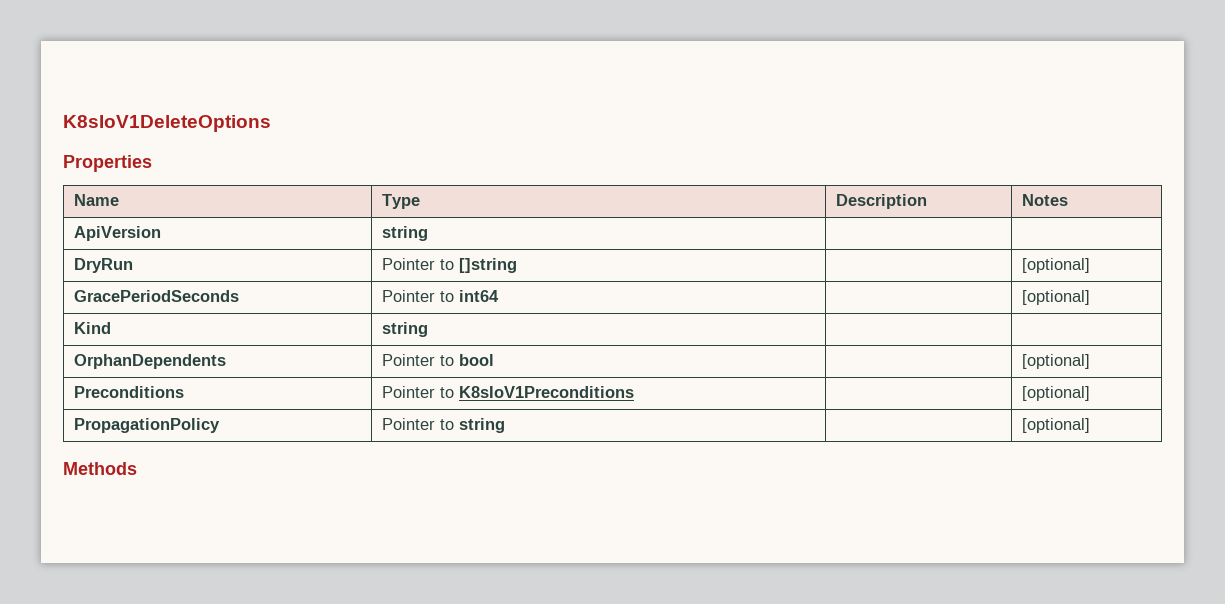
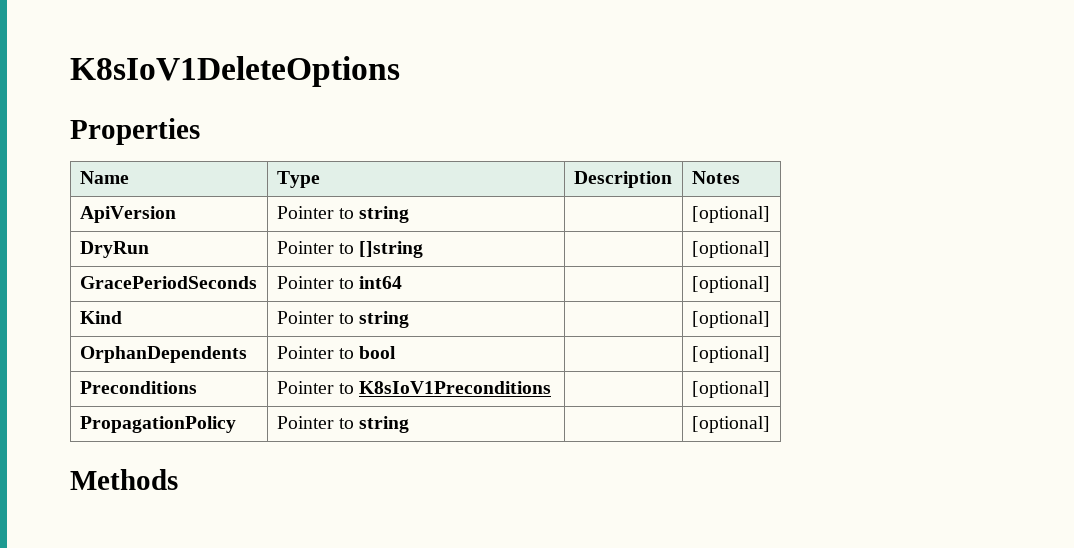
[381,226,428,241] string | | -> [276,206,410,223] [691,206,770,223] Pointer to string | | [optional]
[381,322,428,337] string | | -> [276,311,410,328] [691,311,770,328] Pointer to string | | [optional]

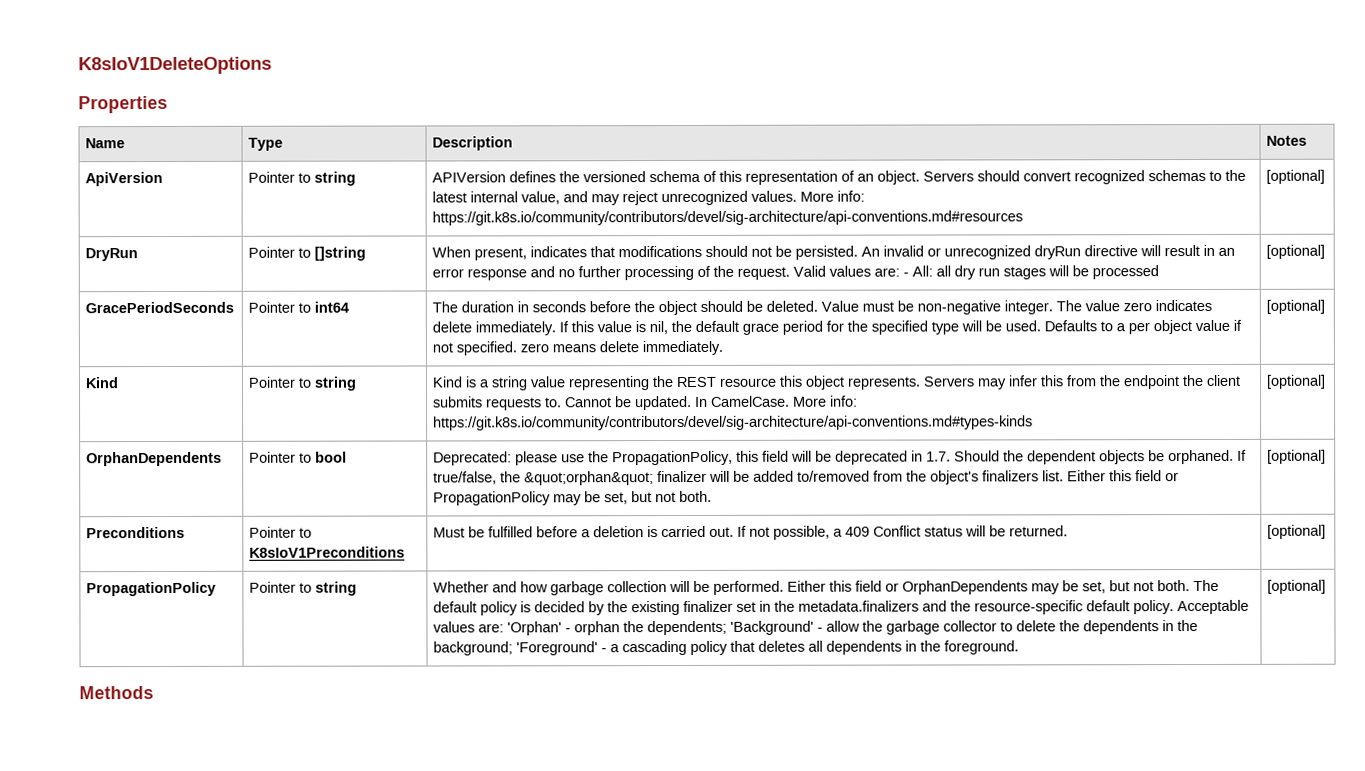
(410, 214) none -> [432,169,1247,185] [432,190,866,206] [432,210,1024,226] APIVersion defines the versioned schema of this representation of an object. Servers should convert recognized schemas to the latest internal value, and may reject unrecognized values. More info: https://git.k8s.io/community/contributors/devel/sig-architecture/api-conventions.md#resources
(424, 249) none -> [432,244,1236,261] [432,265,1160,281] When present, indicates that modifications should not be persisted. An invalid or unrecognized dryRun directive will result in an error response and no further processing of the request. Valid values are: - All: all dry run stages will be processed
(403, 282) none -> [432,299,1213,316] [432,319,1243,336] [432,340,724,356] The duration in seconds before the object should be deleted. Value must be non-negative integer. The value zero indicates delete immediately. If this value is nil, the default grace period for the specified type will be used. Defaults to a per object value if not specified. zero means delete immediately.
(410, 319) none -> [432,374,1242,391] [433,395,859,411] [433,415,1034,431] Kind is a string value representing the REST resource this object represents. Servers may infer this from the endpoint the client submits requests to. Cannot be updated. In CamelCase. More info: https://git.k8s.io/community/contributors/devel/sig-architecture/api-conventions.md#types-kinds
(397, 352) none -> [433,449,1248,466] [433,470,1180,486] [433,490,713,506] Deprecated: please use the PropagationPolicy, this field will be deprecated in 1.7. Should the dependent objects be orphaned. If true/false, the &quot;orphan&quot; finalizer will be added to/removed from the object's finalizers list. Either this field or PropagationPolicy may be set, but not both.
(552, 387) none -> [433,525,1069,540] Must be fulfilled before a deletion is carried out. If not possible, a 409 Conflict status will be returned.
(410, 424) none -> [433,579,1220,596] [433,599,1250,616] [433,620,1199,636] [433,640,1020,656] Whether and how garbage collection will be performed. Either this field or OrphanDependents may be set, but not both. The default policy is decided by the existing finalizer set in the metadata.finalizers and the resource-specific default policy. Acceptable values are: 'Orphan' - orphan the dependents; 'Background' - allow the garbage collector to delete the dependents in the background; 'Foreground' - a cascading policy that deletes all dependents in the foreground.

